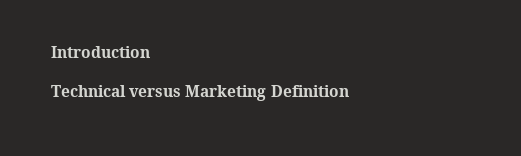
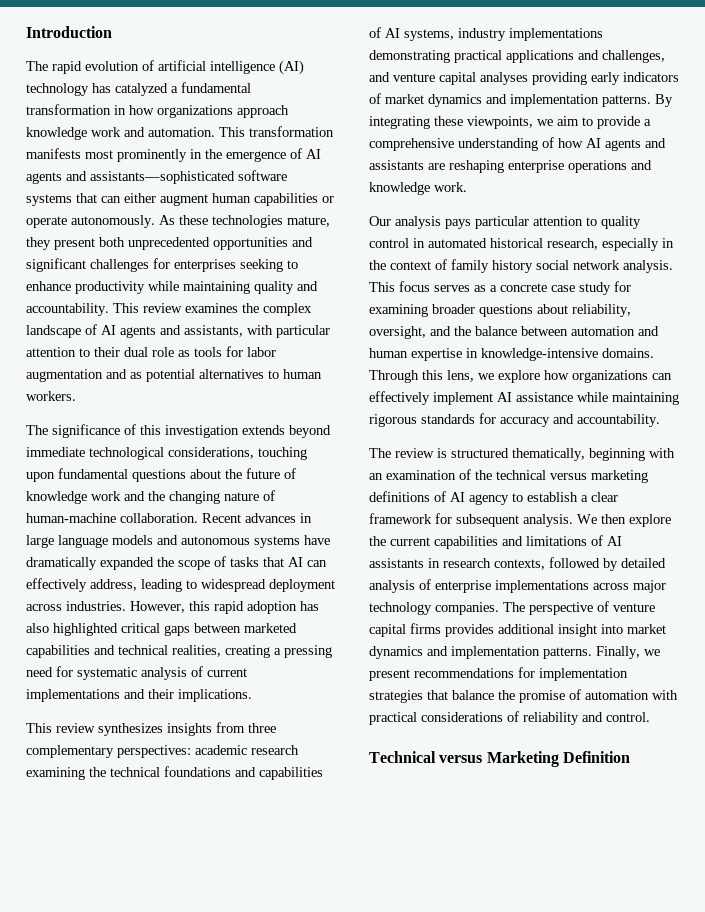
(150, 52) none -> [26,60,304,75] [26,82,251,96] [26,104,289,118] [26,126,334,140] [26,148,321,162] [26,170,287,184] [26,193,334,206] [26,215,330,228] [26,237,313,250] [26,258,298,272] [26,281,318,294] [26,303,312,316] [26,324,330,338] [26,346,276,357] [26,369,322,382] [26,391,76,401] [26,424,331,438] [26,447,307,460] [26,468,296,482] [26,490,275,504] [26,513,312,523] [26,535,330,548] [26,556,327,570] [26,578,335,592] [26,601,319,614] [26,623,297,636] [26,645,332,658] [26,666,247,680] [26,689,252,702] [26,722,276,736] [26,745,299,758] [26,766,323,780] [369,27,603,41] [369,50,665,63] [369,72,679,85] [369,93,673,107] [369,116,651,129] [369,137,666,151] [369,160,652,173] [369,182,467,195] [369,216,641,229] [369,238,674,251] [369,259,673,273] [369,281,631,295] [369,304,631,317] [369,326,659,339] [369,348,654,361] [369,370,672,383] [369,391,679,405] [369,413,660,427] [369,448,675,461] [369,469,648,483] [369,491,618,505] [369,513,671,527] [369,535,622,549] [369,557,666,571] [369,579,666,593] [369,601,655,615] [369,623,666,637] [369,646,660,659] [369,667,628,681] [369,689,678,703] [369,711,650,725] // The rapid evolution of artificial intelligence (AI) technology has catalyzed a fundamental transformation in how organizations approach knowledge work and automation. This transformation manifests most prominently in the emergence of AI agents and assistants—sophisticated software systems that can either augment human capabilities or operate autonomously. As these technologies mature, they present both unprecedented opportunities and significant challenges for enterprises seeking to enhance productivity while maintaining quality and accountability. This review examines the complex landscape of AI agents and assistants, with particular attention to their dual role as tools for labor augmentation and as potential alternatives to human workers. // The significance of this investigation extends beyond immediate technological considerations, touching upon fundamental questions about the future of knowledge work and the changing nature of human-machine collaboration. Recent advances in large language models and autonomous systems have dramatically expanded the scope of tasks that AI can effectively address, leading to widespread deployment across industries. However, this rapid adoption has also highlighted critical gaps between marketed capabilities and technical realities, creating a pressing need for systematic analysis of current implementations and their implications. // This review synthesizes insights from three complementary perspectives: academic research examining the technical foundations and capabilities of AI systems, industry implementations demonstrating practical applications and challenges, and venture capital analyses providing early indicators of market dynamics and implementation patterns. By integrating these viewpoints, we aim to provide a comprehensive understanding of how AI agents and assistants are reshaping enterprise operations and knowledge work. // Our analysis pays particular attention to quality control in automated historical research, especially in the context of family history social network analysis. This focus serves as a concrete case study for examining broader questions about reliability, oversight, and the balance between automation and human expertise in knowledge-intensive domains. Through this lens, we explore how organizations can effectively implement AI assistance while maintaining rigorous standards for accuracy and accountability. // The review is structured thematically, beginning with an examination of the technical versus marketing definitions of AI agency to establish a clear framework for subsequent analysis. We then explore the current capabilities and limitations of AI assistants in research contexts, followed by detailed analysis of enterprise implementations across major technology companies. The perspective of venture capital firms provides additional insight into market dynamics and implementation patterns. Finally, we present recommendations for implementation strategies that balance the promise of automation with practical considerations of reliability and control.

